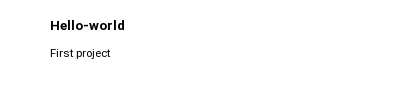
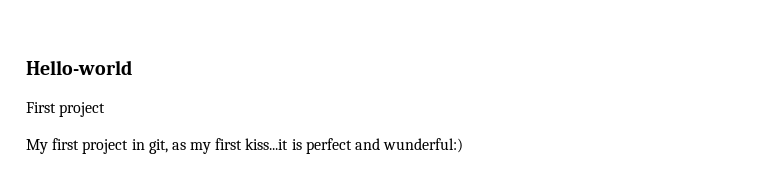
(112, 54) none -> [26,138,464,154] // My first project in git, as my first kiss...it is perfect and wunderful:)

